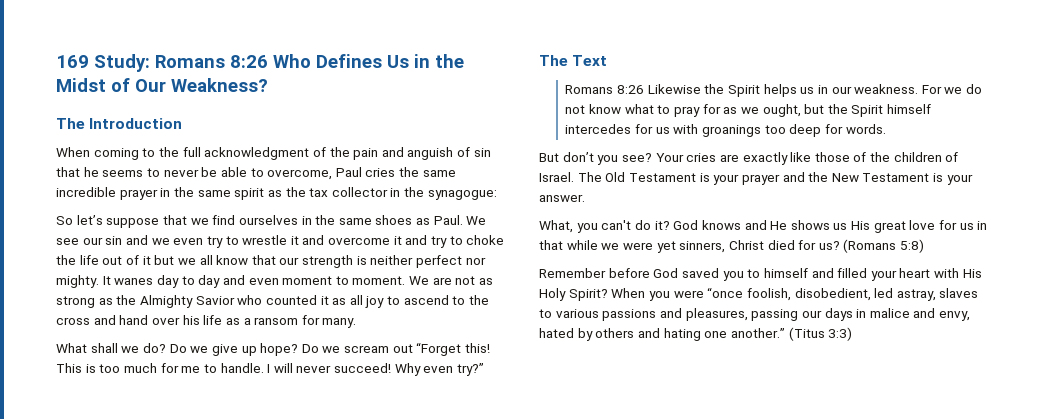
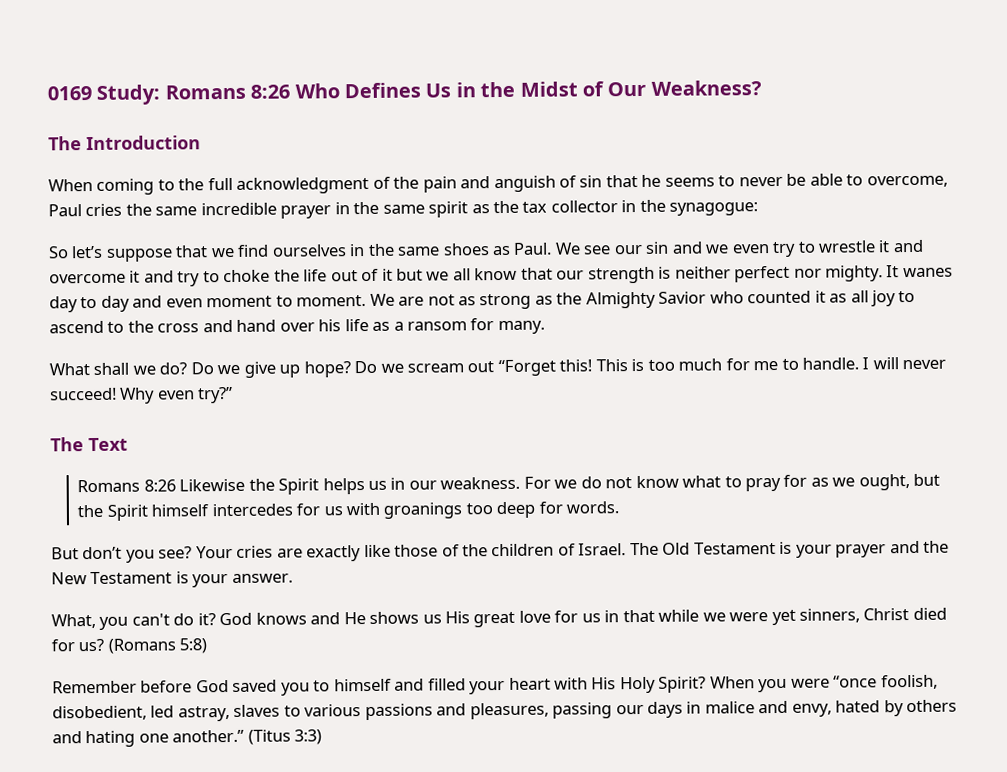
[56,55,89,68] 169 -> [47,86,92,101] 0169

